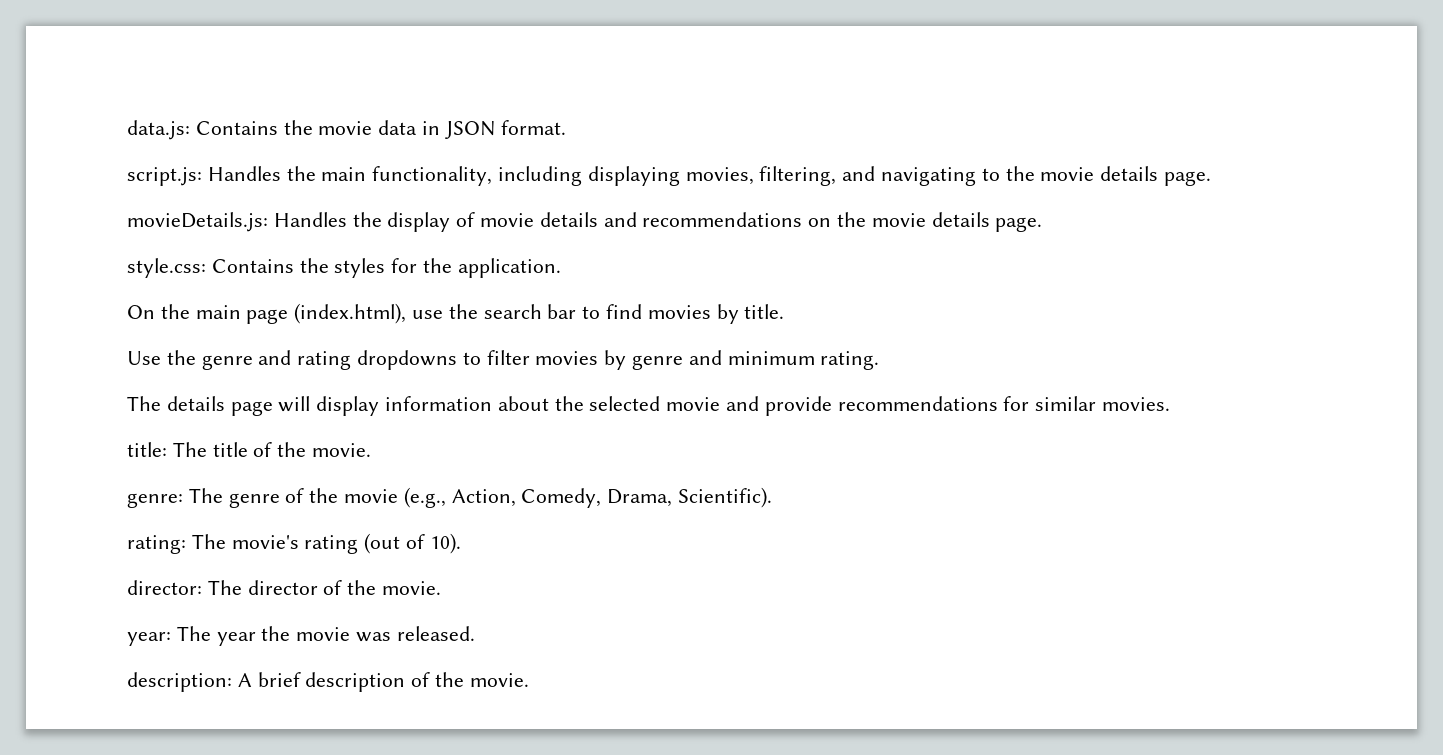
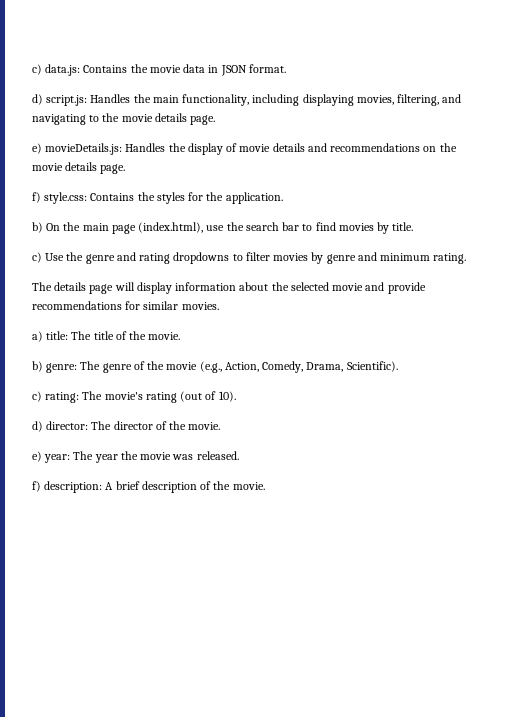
(127, 130) none -> [32,64,42,75] c)
(566, 127) none -> [32,94,43,105] d)
(1212, 178) none -> [32,143,42,154] e)
(1043, 224) none -> [32,192,41,203] f)
(561, 268) none -> [32,222,43,233] b)
(785, 311) none -> [32,252,42,263] c)
(1171, 404) none -> [32,331,43,342] a)
(372, 450) none -> [32,361,43,372] b)
(773, 497) none -> [32,391,42,402] c)
(461, 543) none -> [32,421,43,432] d)
(442, 588) none -> [32,451,42,462] e)
(475, 633) none -> [32,481,41,492] f)

